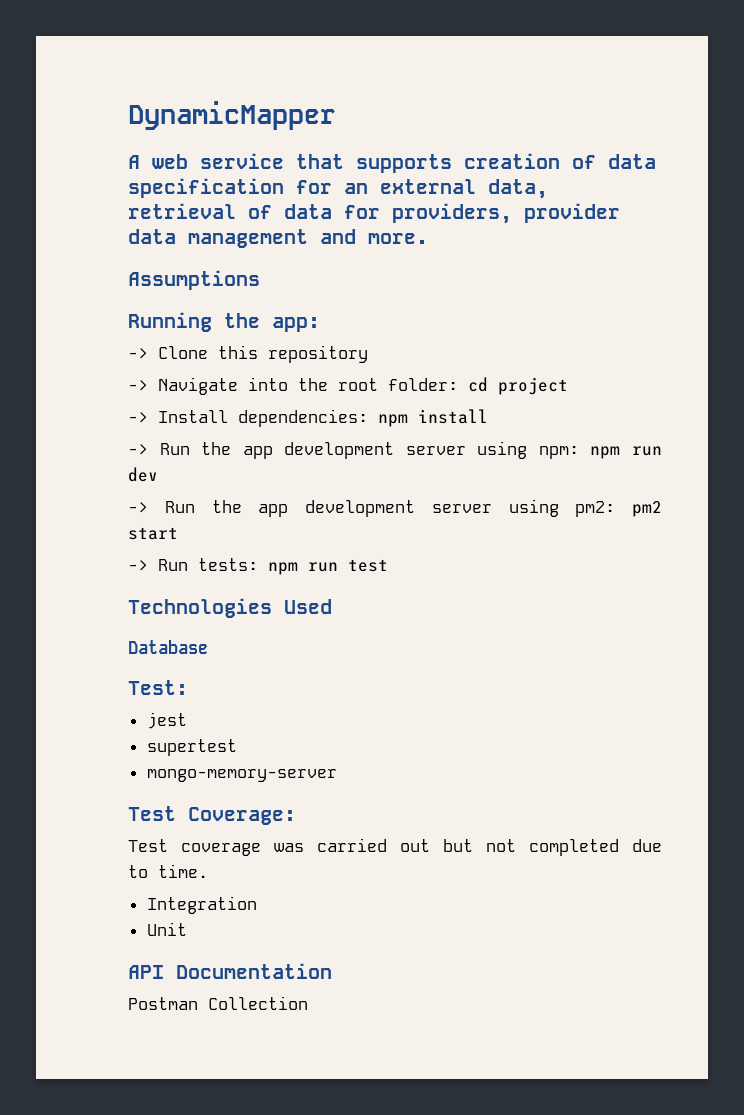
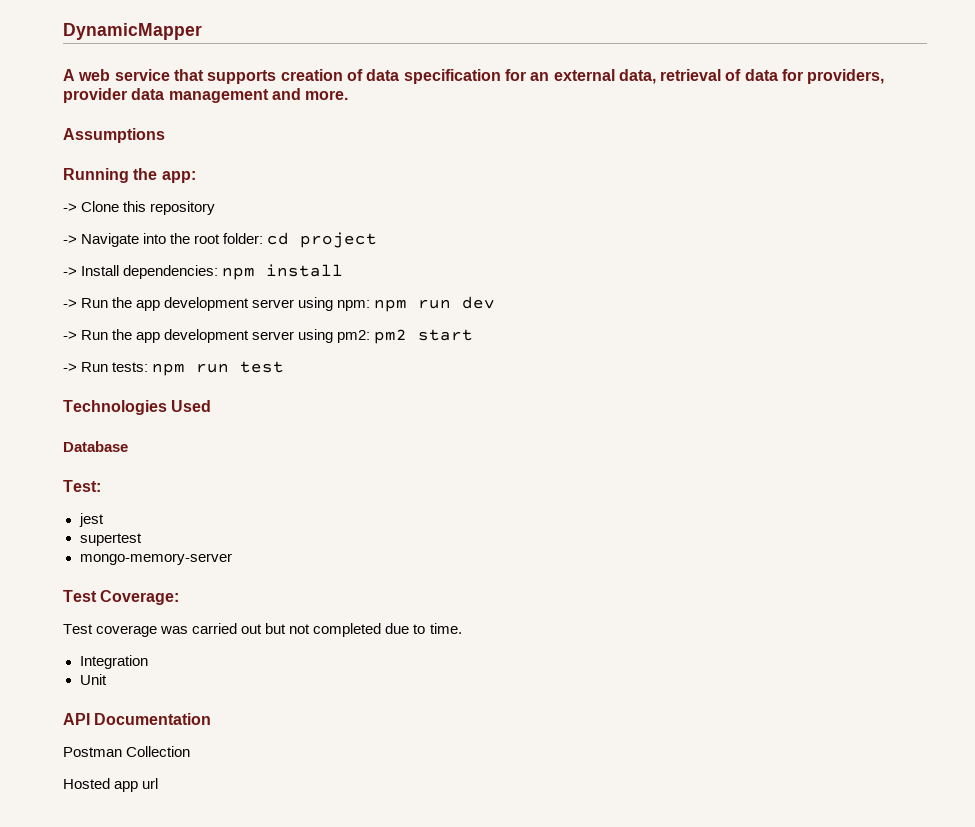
(308, 1003) none -> [63,778,159,792] // Hosted app url

